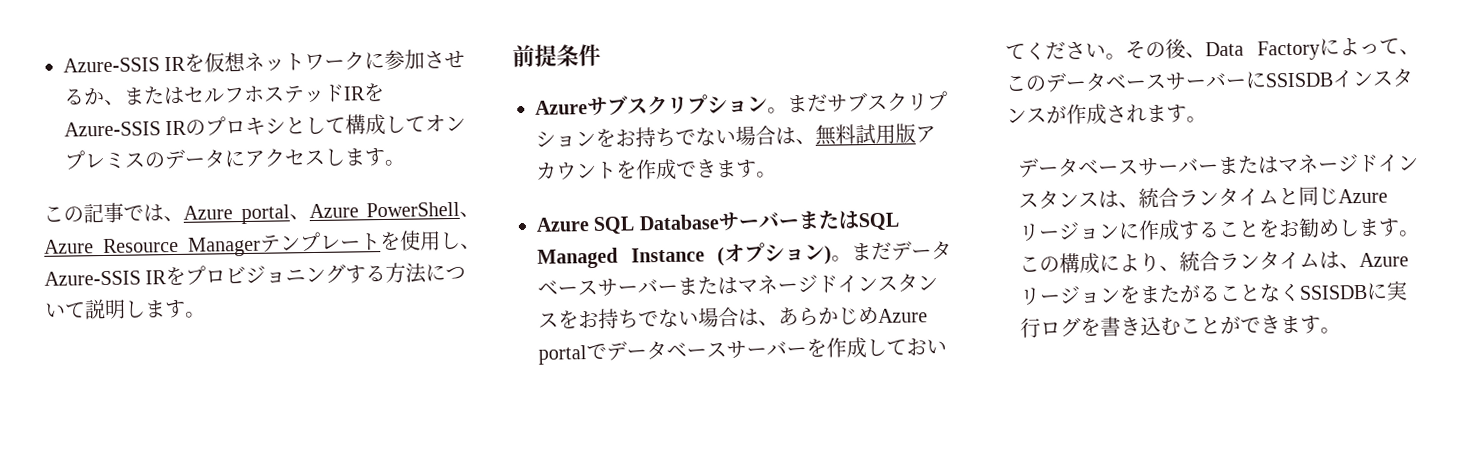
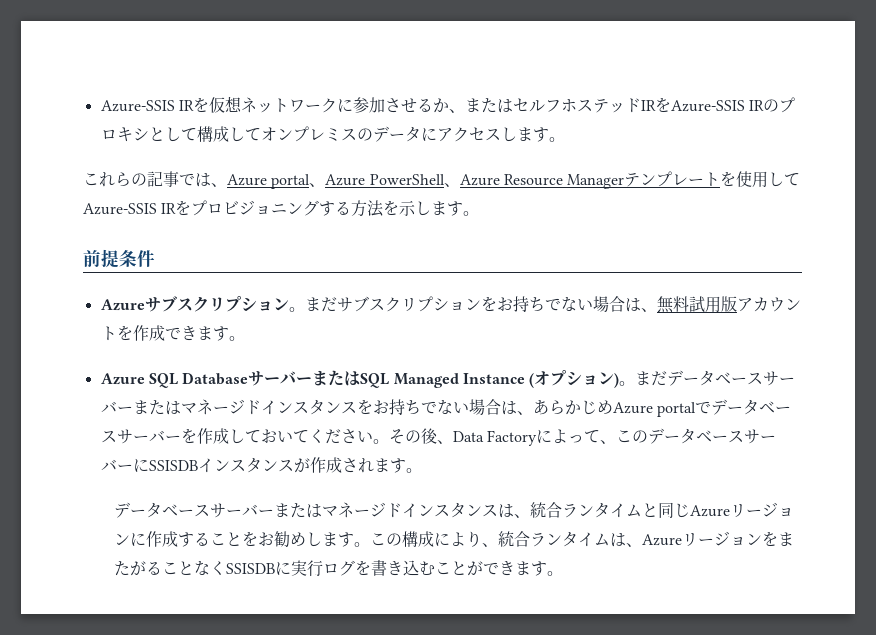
(64, 213) none -> [99,172,131,187] れら
[460,243,481,249] 、 -> [784,173,801,186] て
[425,264,467,282] [44,298,126,320] について説明 -> [383,200,417,216] を示

